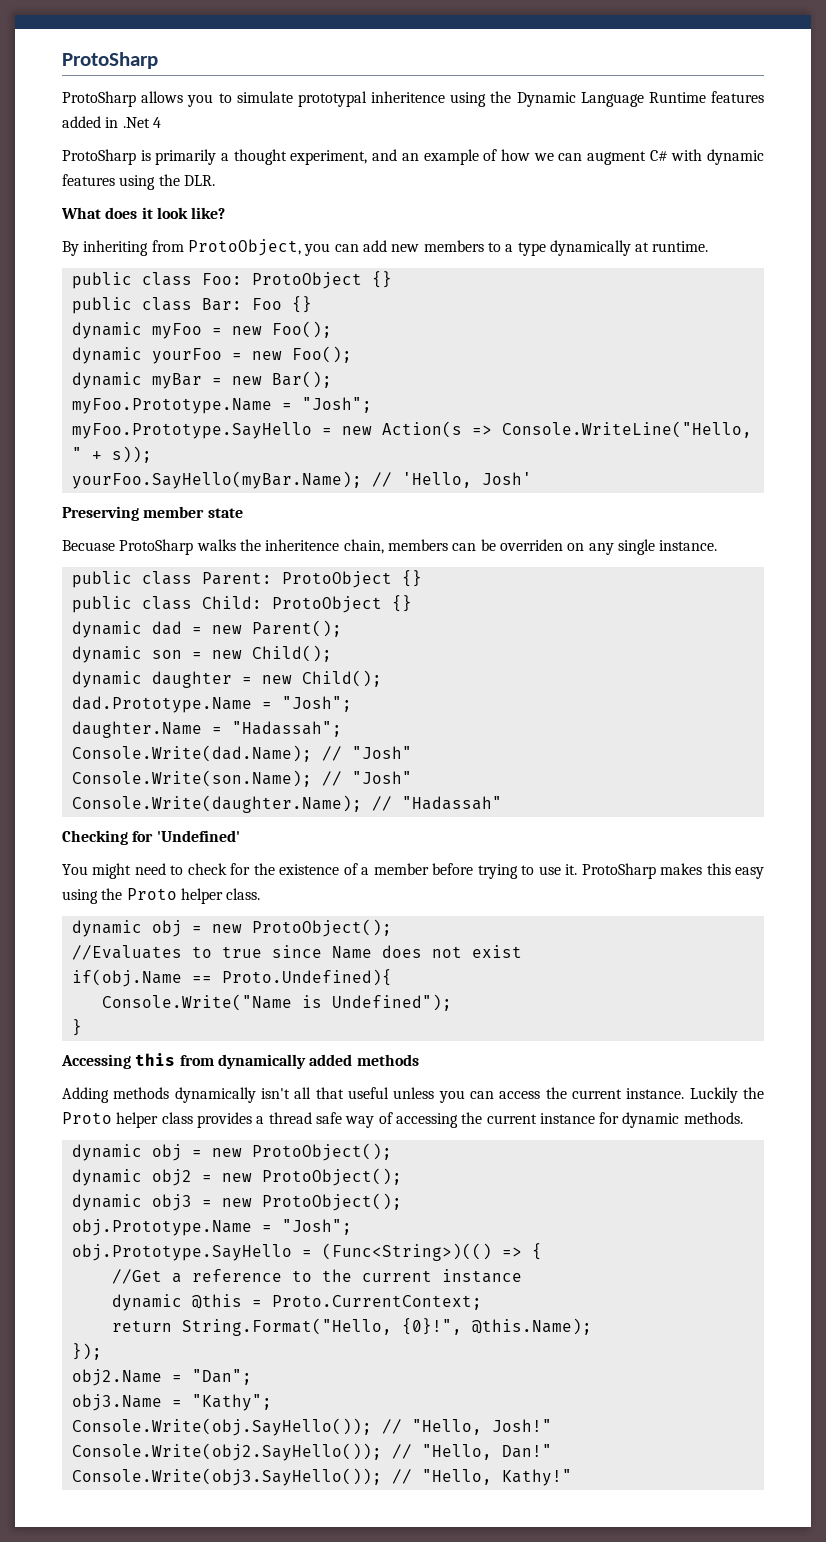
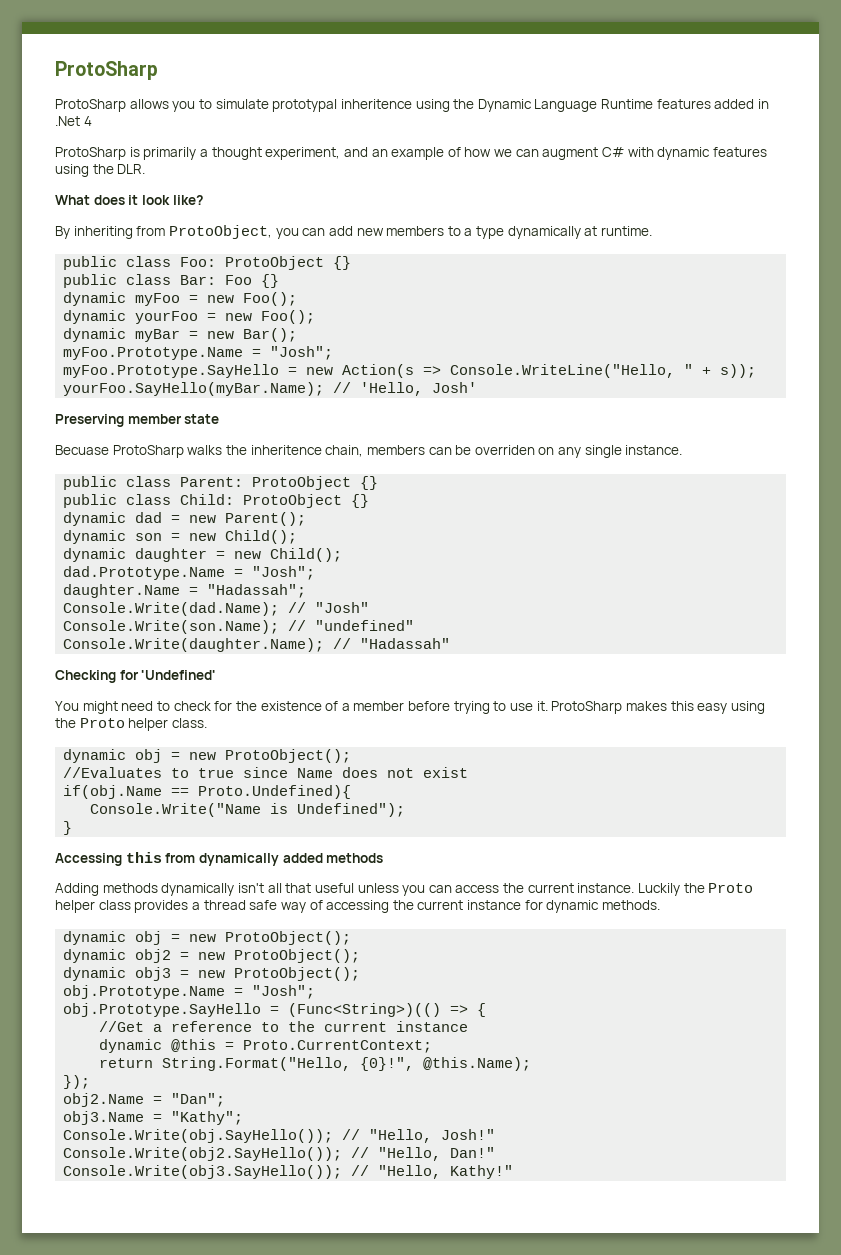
[351,771,412,784] "Josh" -> [315,620,415,631] "undefined"

